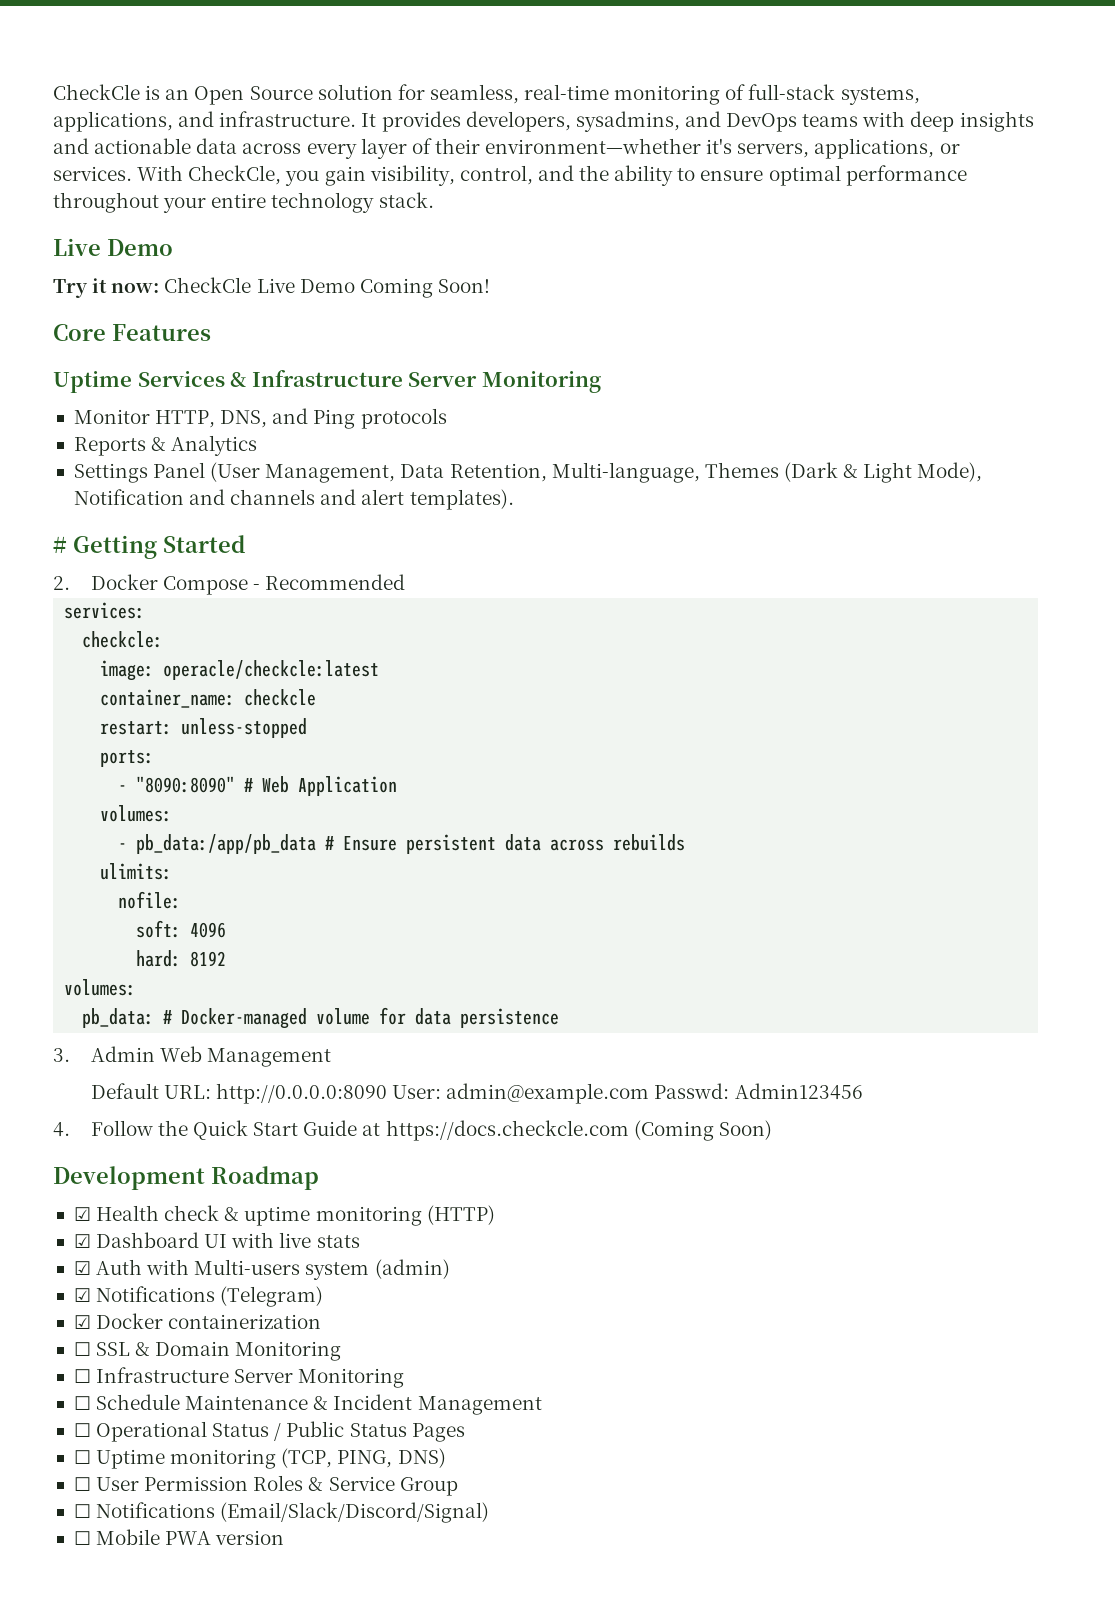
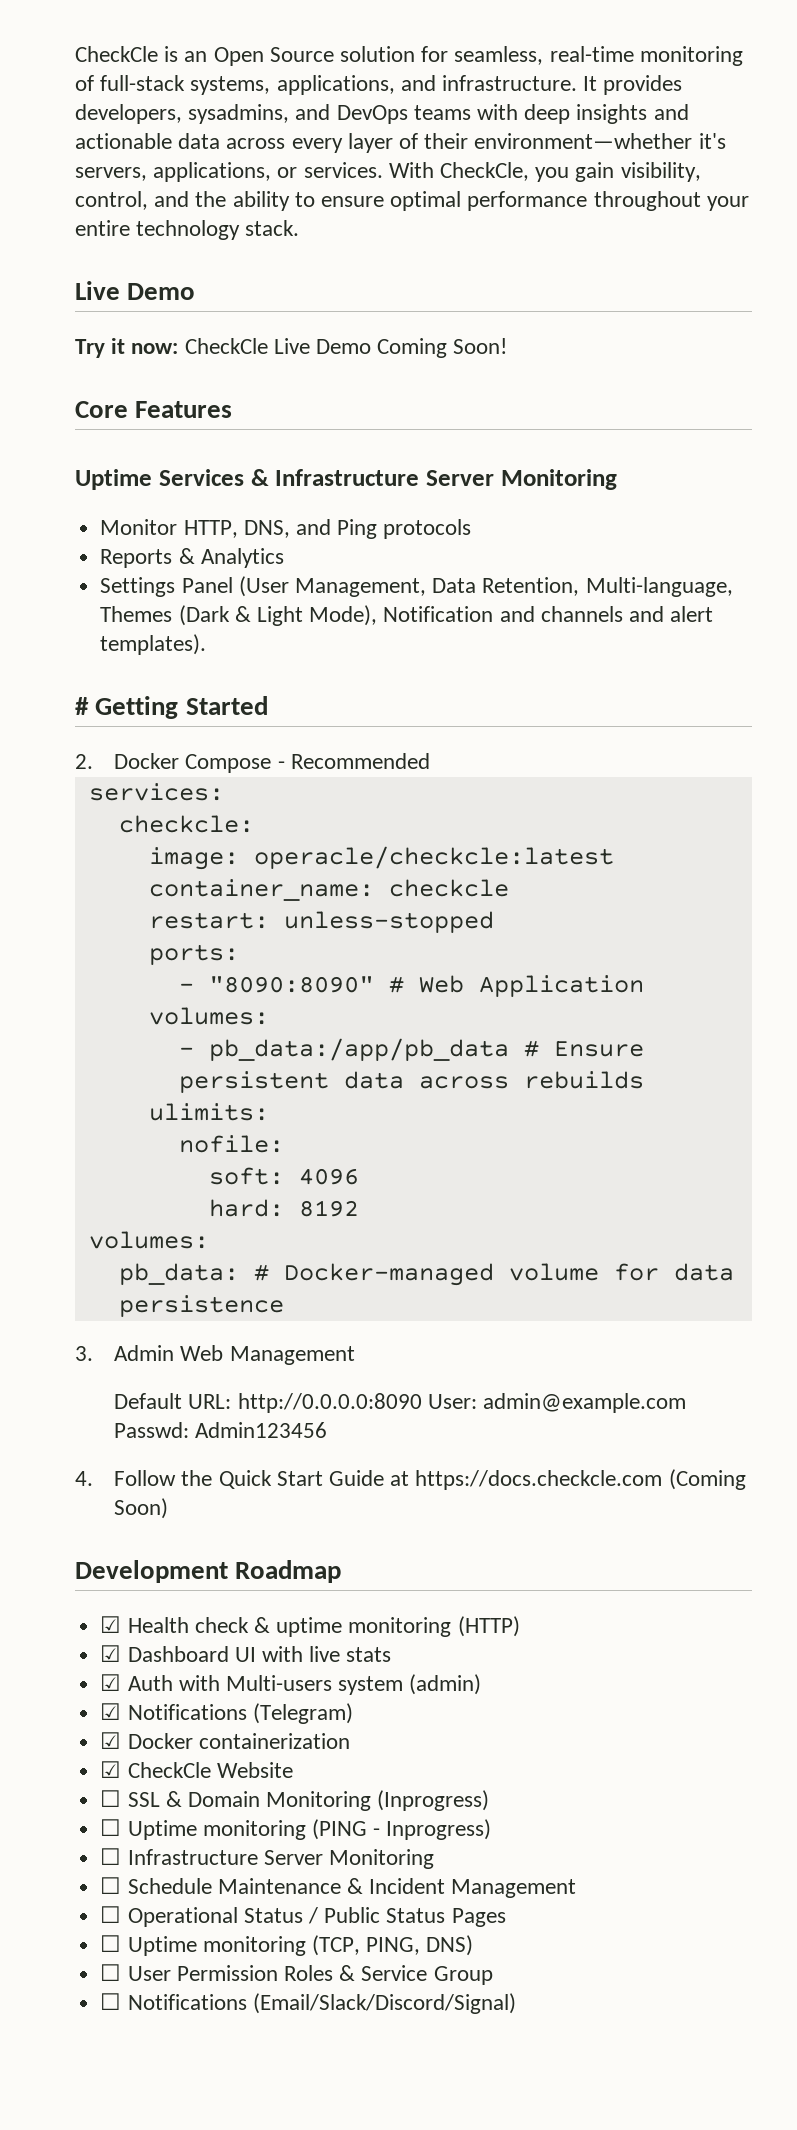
(322, 1321) none -> [100,1761,293,1778] // ☑ CheckCle Website
(342, 1351) none -> [377,1790,490,1811] [100,1819,492,1840] (Inprogress) // ☐ Uptime monitoring (PING - Inprogress)
[73,1529,285,1545] // ☐ Mobile PWA version -> (516, 2003) none

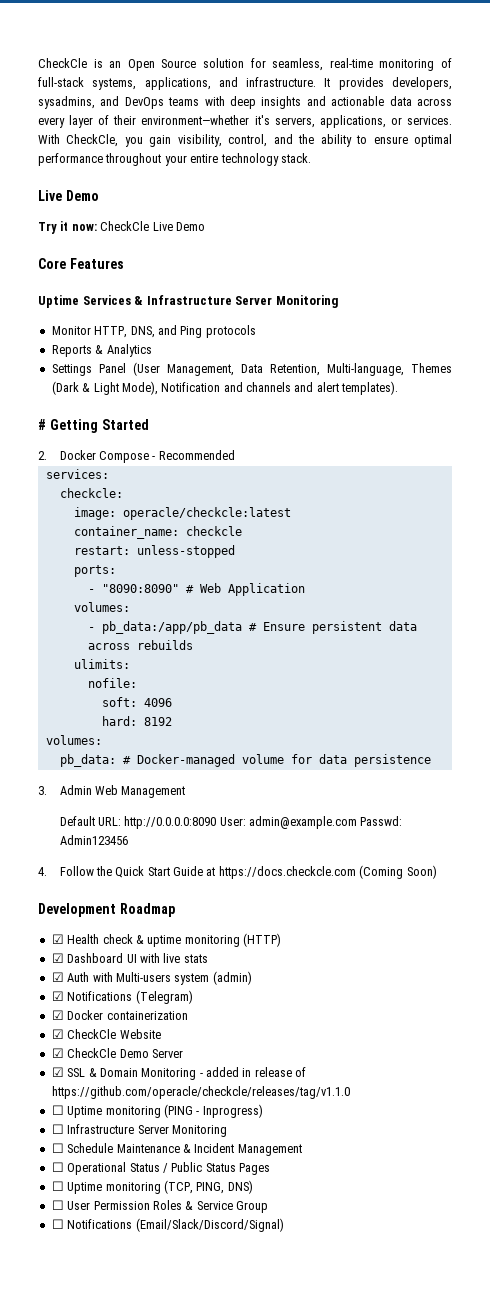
[377,338,508,358] Coming Soon! -> (205, 226) none
[100,1790,490,1811] ☐ SSL & Domain Monitoring (Inprogress) -> [51,1048,183,1058] [51,1067,307,1080] [51,1086,350,1099] ☑ CheckCle Demo Server // ☑ SSL & Domain Monitoring - added in release of https://github.com/operacle/checkcle/releases/tag/v1.1.0

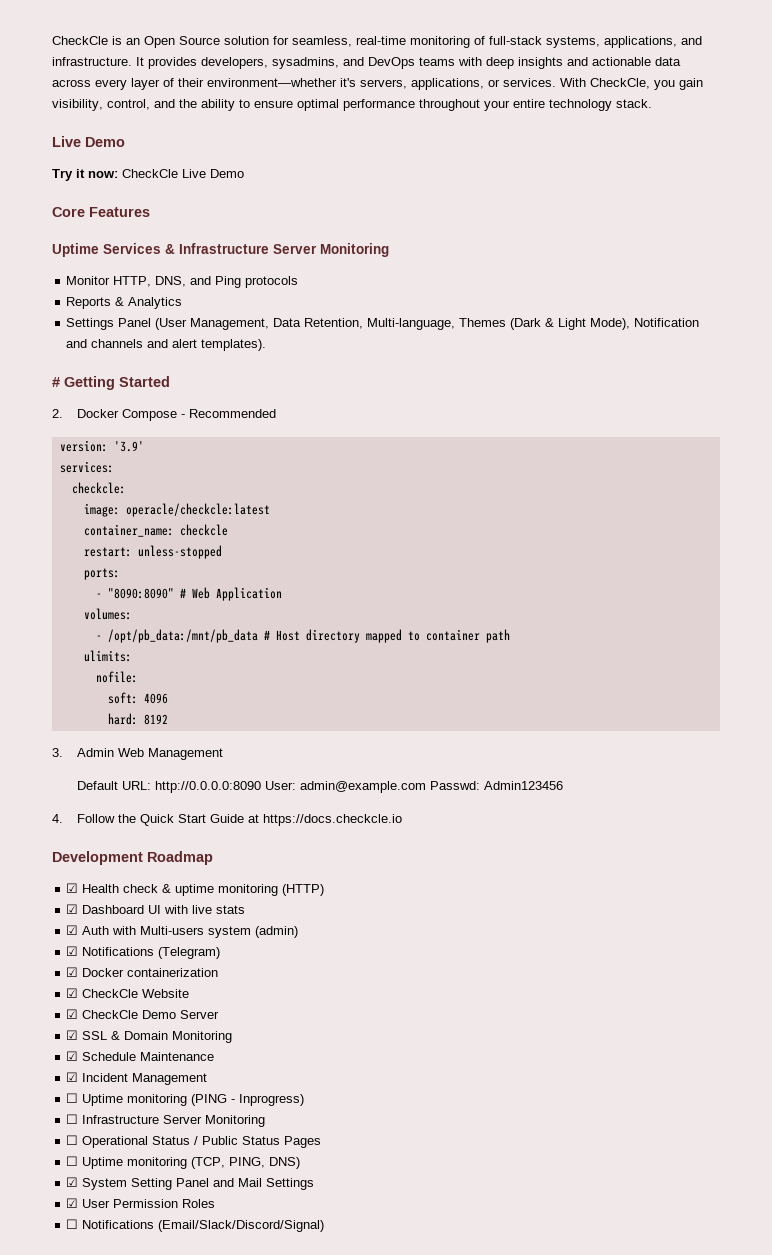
(235, 455) none -> [59,440,144,452] // version: '3.9'
[101,621,417,634] [87,640,193,650] pb_data:/app/pb_data # Ensure persistent data across rebuilds -> [107,629,510,643] /opt/pb_data:/mnt/pb_data # Host directory mapped to container path
[45,735,102,745] [59,754,431,767] // volumes: // pb_data: # Docker-managed volume for data persistence -> (168, 719) none
[218,865,437,879] https://docs.checkcle.com (Coming Soon) -> [263,814,403,826] https://docs.checkcle.io
[199,1067,307,1077] [51,1086,350,1099] - added in release of https://github.com/operacle/checkcle/releases/tag/v1.1.0 -> [66,1051,215,1061] [66,1072,208,1085] // ☑ Schedule Maintenance // ☑ Incident Management
[51,1143,302,1156] // ☐ Schedule Maintenance & Incident Management -> (266, 1121) none
[51,1200,64,1210] ☐ -> [66,1177,315,1190] [66,1198,79,1208] ☑ System Setting Panel and Mail Settings // ☑
[185,1201,268,1213] & Service Group -> (216, 1203) none

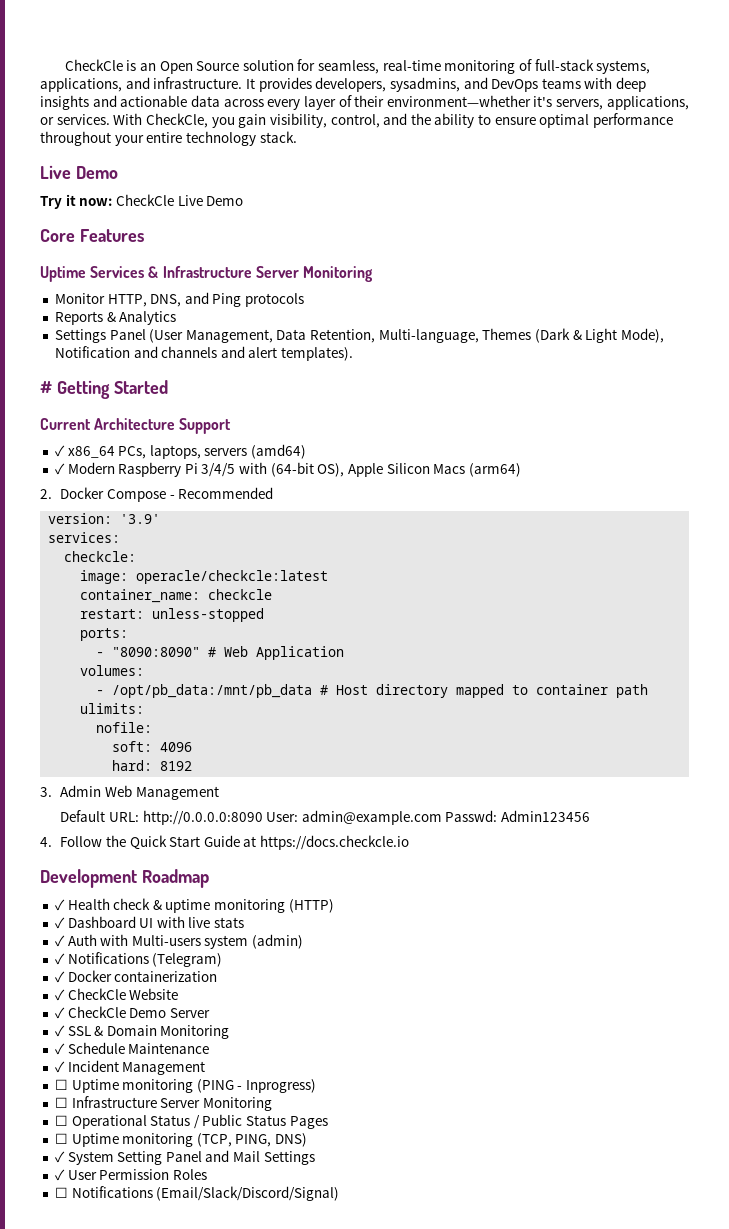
(170, 381) none -> [40,418,232,434] [54,444,307,459] [54,462,521,477] // Current Architecture Support // ✓ x86_64 PCs, laptops, servers (amd64) // ✓ Modern Raspberry Pi 3/4/5 with (64-bit OS), Apple Silicon Macs (arm64)
[66,883,79,893] ☑ -> [54,899,65,911] ✓
[66,904,79,914] ☑ -> [54,917,65,929] ✓
[66,925,79,935] ☑ -> [54,935,65,947] ✓
[66,946,79,956] ☑ -> [54,953,65,965] ✓
[66,967,79,977] ☑ -> [54,971,65,983] ✓
[66,988,79,998] ☑ -> [54,989,65,1001] ✓
[66,1009,79,1019] ☑ -> [54,1007,65,1019] ✓
[66,1030,79,1040] ☑ -> [54,1025,65,1037] ✓
[66,1051,79,1061] ☑ -> [54,1043,65,1055] ✓
[66,1072,79,1082] ☑ -> [54,1061,65,1073] ✓
[66,1177,79,1187] ☑ -> [54,1151,65,1163] ✓
[66,1198,79,1208] ☑ -> [54,1169,65,1181] ✓

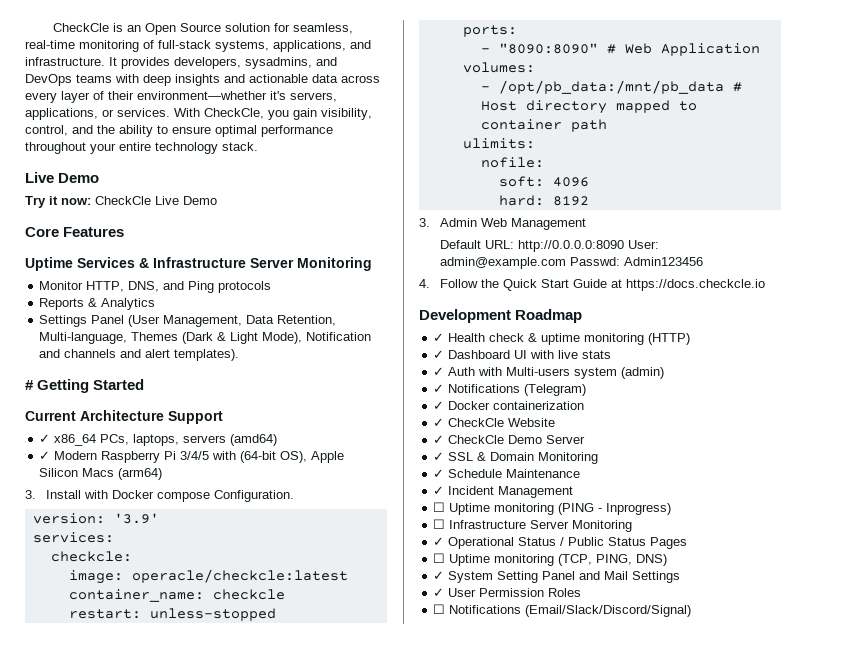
[40,487,274,502] 2. Docker Compose - Recommended -> [25,490,295,502] 3. Install with Docker compose Configuration.
[54,1115,68,1126] ☐ -> [433,537,445,546] ✓

